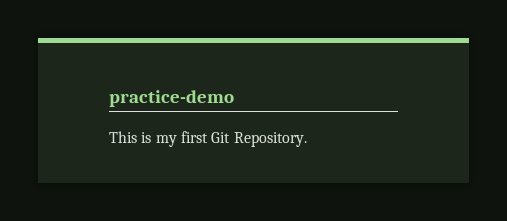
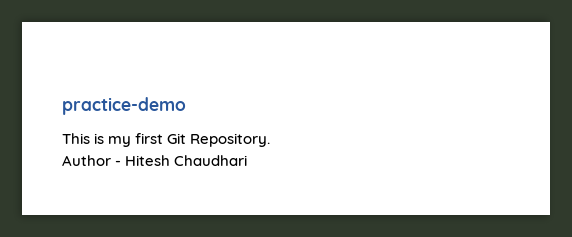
(307, 139) none -> [62,155,248,166] // Author - Hitesh Chaudhari

